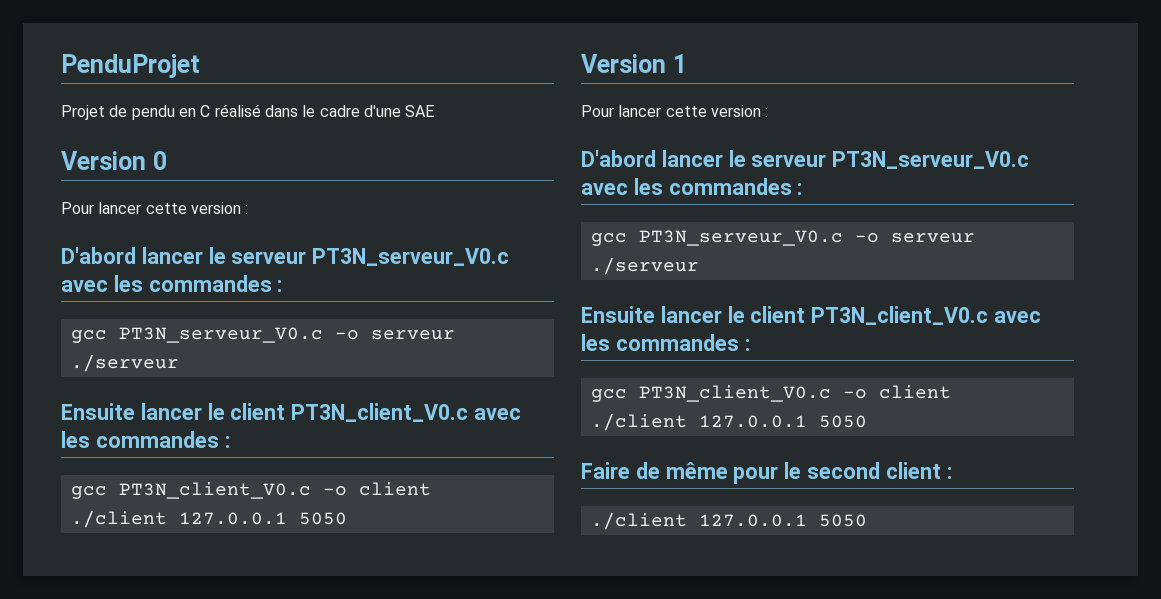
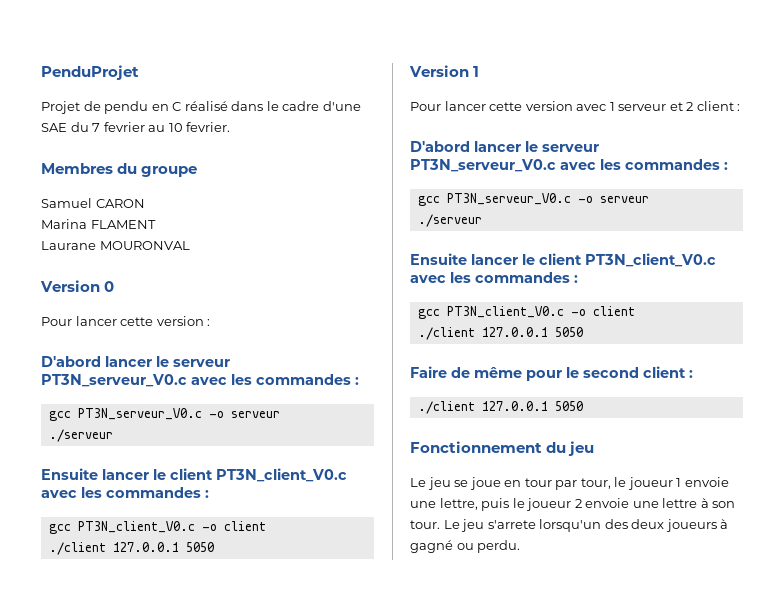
(435, 111) none -> [70,122,231,132] [41,163,198,177] [41,198,145,208] [41,219,156,229] [41,241,190,250] du 7 fevrier au 10 fevrier. // Membres du groupe // Samuel CARON // Marina FLAMENT // Laurane MOURONVAL
(761, 111) none -> [576,101,734,111] avec 1 serveur et 2 client
(867, 520) none -> [410,441,595,456] [410,477,729,490] [410,498,736,511] [410,519,729,532] [410,540,521,553] // Fonctionnement du jeu // Le jeu se joue en tour par tour, le joueur 1 envoie une lettre, puis le joueur 2 envoie une lettre à son tour. Le jeu s'arrete lorsqu'un des deux joueurs à gagné ou perdu.

